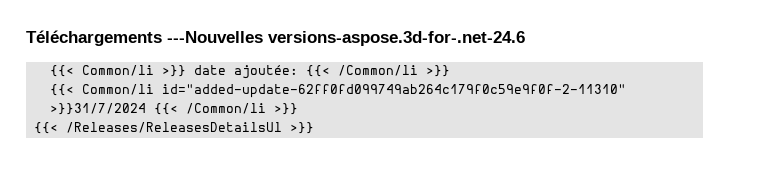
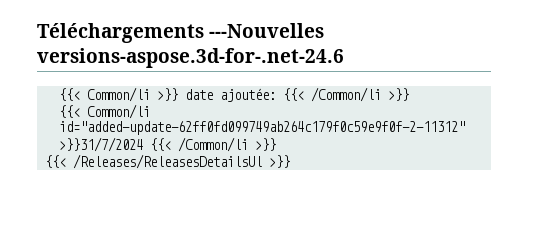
[162,84,627,98] id="added-update-62ff0fd099749ab264c179f0c59e9f0f-2-11310" -> [59,121,466,135] id="added-update-62ff0fd099749ab264c179f0c59e9f0f-2-11312"

